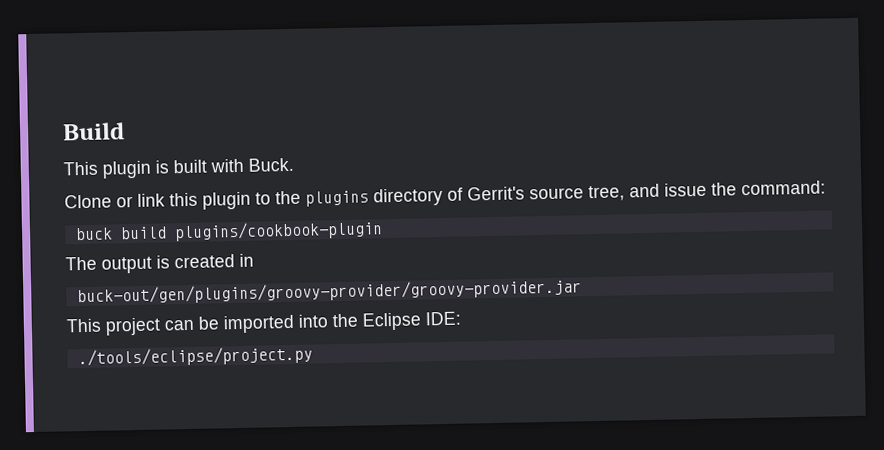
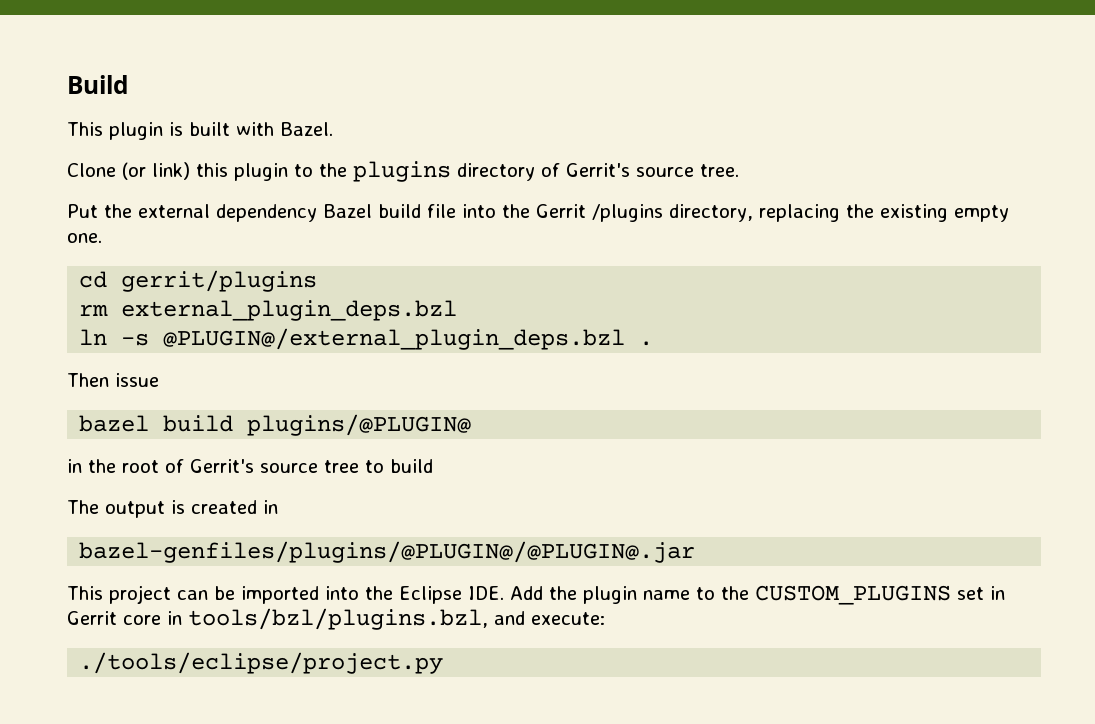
[248,157,294,172] Buck. -> [280,122,333,136] Bazel.
[116,193,165,208] or link -> [122,162,190,180] (or link)
[588,180,826,202] [74,220,383,242] tree, and issue the command: // buck build plugins/cookbook-plugin -> [700,164,739,177] [67,204,1009,222] [67,233,102,243] [79,270,318,292] [79,300,458,321] [79,328,654,350] [67,373,159,387] [79,414,472,436] [67,459,433,473] tree. // Put the external dependency Bazel build file into the Gerrit /plugins directory, replacing the existing empty one. // cd gerrit/plugins // rm external_plugin_deps.bzl // ln -s @PLUGIN@/external_plugin_deps.bzl . // Then issue // bazel build plugins/@PLUGIN@ // in the root of Gerrit's source tree to build
[76,278,582,306] buck-out/gen/plugins/groovy-provider/groovy-provider.jar -> [79,541,696,563] bazel-genfiles/plugins/@PLUGIN@/@PLUGIN@.jar
[425,311,461,326] IDE: -> [468,585,1005,605] [67,608,605,630] IDE. Add the plugin name to the CUSTOM_PLUGINS set in Gerrit core in tools/bzl/plugins.bzl, and execute:

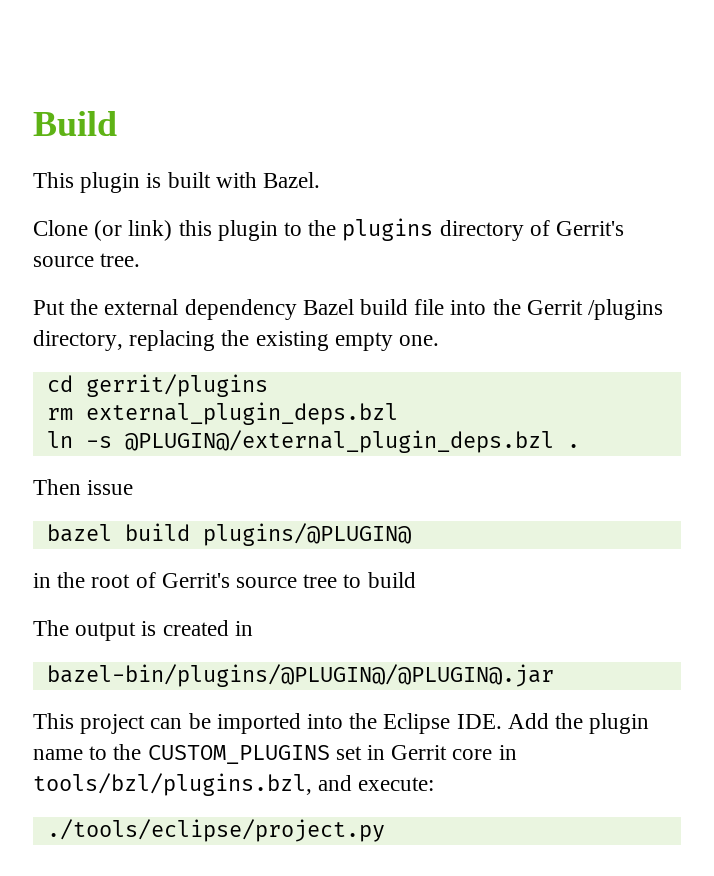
[79,541,696,563] bazel-genfiles/plugins/@PLUGIN@/@PLUGIN@.jar -> [46,664,554,687] bazel-bin/plugins/@PLUGIN@/@PLUGIN@.jar

